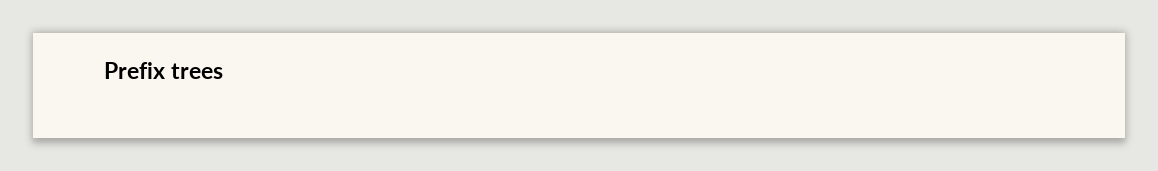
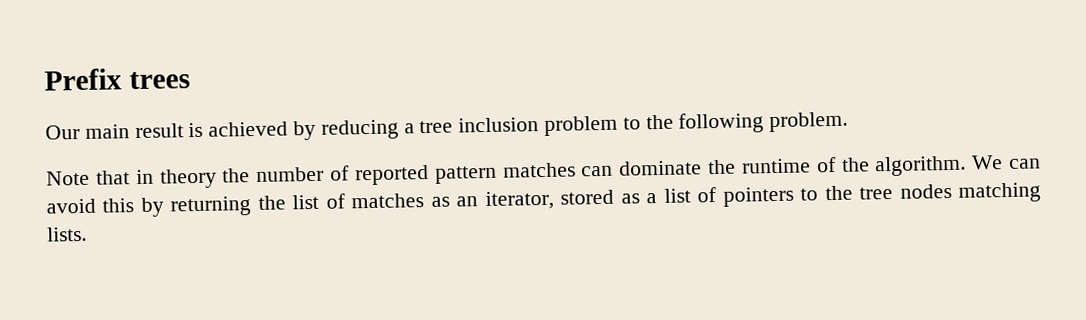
(224, 71) none -> [45,111,849,141] [46,155,1042,189] [46,182,1041,217] [47,226,87,242] // Our main result is achieved by reducing a tree inclusion problem to the following problem. // Note that in theory the number of reported pattern matches can dominate the runtime of the algorithm. We can avoid this by returning the list of matches as an iterator, stored as a list of pointers to the tree nodes matching lists.

